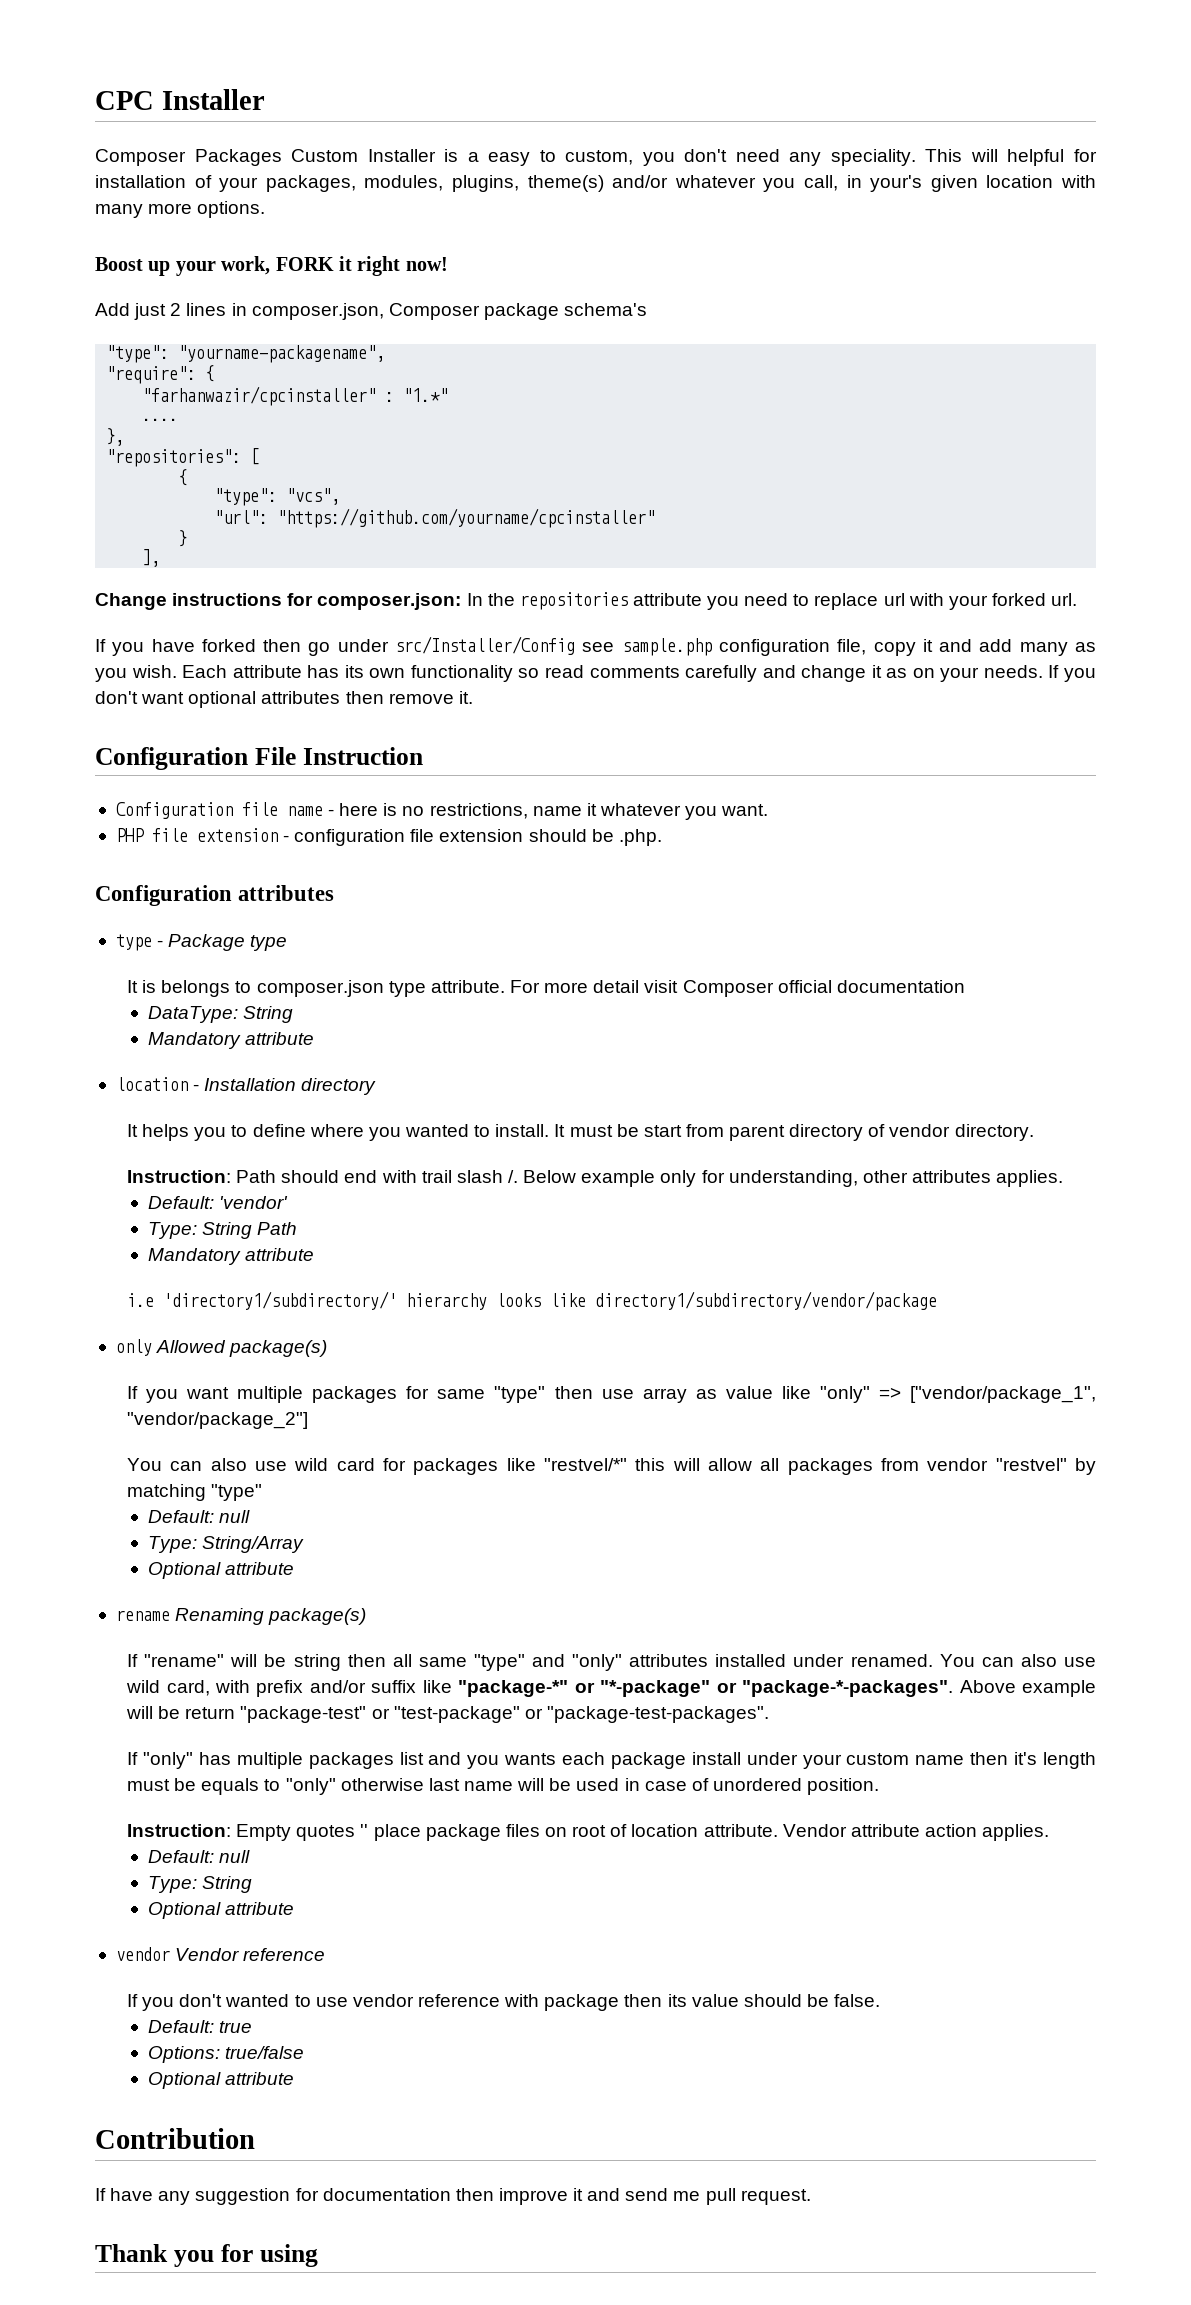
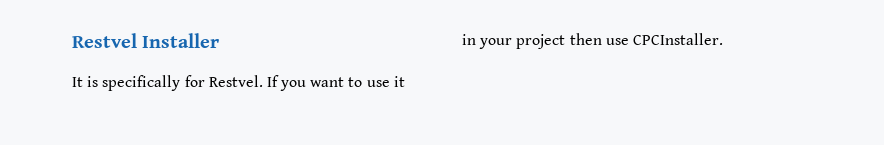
[95,91,154,110] CPC -> [72,33,137,48] Restvel
[95,149,1097,166] [95,175,1097,192] [95,201,266,218] [95,256,448,276] [95,303,648,320] [106,345,386,363] [106,365,215,384] [142,386,449,406] [142,418,179,421] [106,428,125,446] [106,448,260,467] [178,469,188,486] [214,488,341,506] [214,508,656,528] [178,530,188,547] [142,549,161,567] [95,592,1078,610] [95,636,1096,656] [95,665,1096,682] [95,691,473,708] [95,747,423,770] [115,802,769,820] [115,828,662,846] [95,885,335,906] [115,934,288,951] [127,980,965,997] [147,1006,294,1023] [147,1032,315,1049] [115,1077,377,1095] [127,1124,1034,1141] [127,1170,1064,1187] [147,1196,289,1209] [147,1222,298,1239] [147,1248,315,1265] [127,1291,938,1311] [115,1339,328,1357] [127,1386,1096,1403] [127,1412,309,1429] [127,1458,1097,1475] [127,1484,263,1501] [147,1510,251,1523] [147,1536,305,1553] [147,1562,295,1579] [115,1608,367,1625] [127,1654,1096,1671] [126,1680,1097,1697] [126,1706,770,1723] [127,1752,1096,1769] [127,1778,880,1795] [127,1824,1050,1841] [147,1850,251,1863] [147,1876,253,1893] [147,1902,295,1919] [115,1947,326,1961] [127,1994,881,2011] [147,2020,253,2033] [147,2046,305,2063] [147,2072,295,2089] [95,2128,255,2149] [95,2188,811,2205] [95,2244,318,2267] Composer Packages Custom Installer is a easy to custom, you don't need any speciality. This will helpful for installation of your packages, modules, plugins, theme(s) and/or whatever you call, in your's given location with many more options. // Boost up your work, FORK it right now! // Add just 2 lines in composer.json, Composer package schema's // "type": "yourname-packagename", // "require": { // "farhanwazir/cpcinstaller" : "1.*" // .... // }, // "repositories": [ // { // "type": "vcs", // "url": "https://github.com/yourname/cpcinstaller" // } // ], // Change instructions for composer.json: In the repositories attribute you need to replace url with your forked url. // If you have forked then go under src/Installer/Config see sample.php configuration file, copy it and add many as you wish. Each attribute has its own functionality so read comments carefully and change it as on your needs. If you don't want optional attributes then remove it. // Configuration File Instruction // Configuration file name - here is no restrictions, name it whatever you want. // PHP file extension - configuration file extension should be .php. // Configuration attributes // type - Package type // It is belongs to composer.json type attribute. For more detail visit Composer official documentation // DataType: String // Mandatory attribute // location - Installation directory // It helps you to define where you wanted to install. It must be start from parent directory of vendor directory. // Instruction: Path should end with trail slash /. Below example only for understanding, other attributes applies. // Default: 'vendor' // Type: String Path // Mandatory attribute // i.e 'directory1/subdirectory/' hierarchy looks like directory1/subdirectory/vendor/package // only Allowed package(s) // If you want multiple packages for same "type" then use array as value like "only" => ["vendor/package_1", "vendor/package_2"] // You can also use wild card for packages like "restvel/*" this will allow all packages from vendor "restvel" by matching "type" // Default: null // Type: String/Array // Optional attribute // rename Renaming package(s) // If "rename" will be string then all same "type" and "only" attributes installed under renamed. You can also use wild card, with prefix and/or suffix like "package-*" or "*-package" or "package-*-packages". Above example will be return "package-test" or "test-package" or "package-test-packages". // If "only" has multiple packages list and you wants each package install under your custom name then it's length must be equals to "only" otherwise last name will be used in case of unordered position. // Instruction: Empty quotes '' place package files on root of location attribute. Vendor attribute action applies. // Default: null // Type: String // Optional attribute // vendor Vendor reference // If you don't wanted to use vendor reference with package then its value should be false. // Default: true // Options: true/false // Optional attribute // Contribution // If have any suggestion for documentation then improve it and send me pull request. // Thank you for using -> [72,75,405,91] [462,33,723,49] It is specifically for Restvel. If you want to use it in your project then use CPCInstaller.

